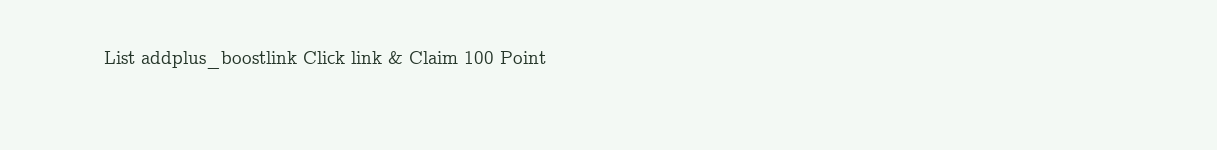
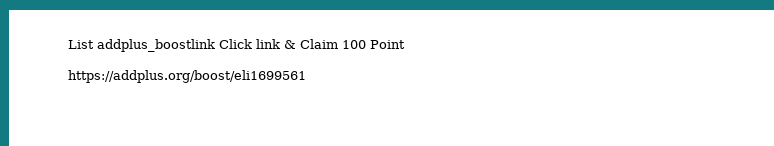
(546, 57) none -> [68,70,306,83] // https://addplus.org/boost/eli1699561

